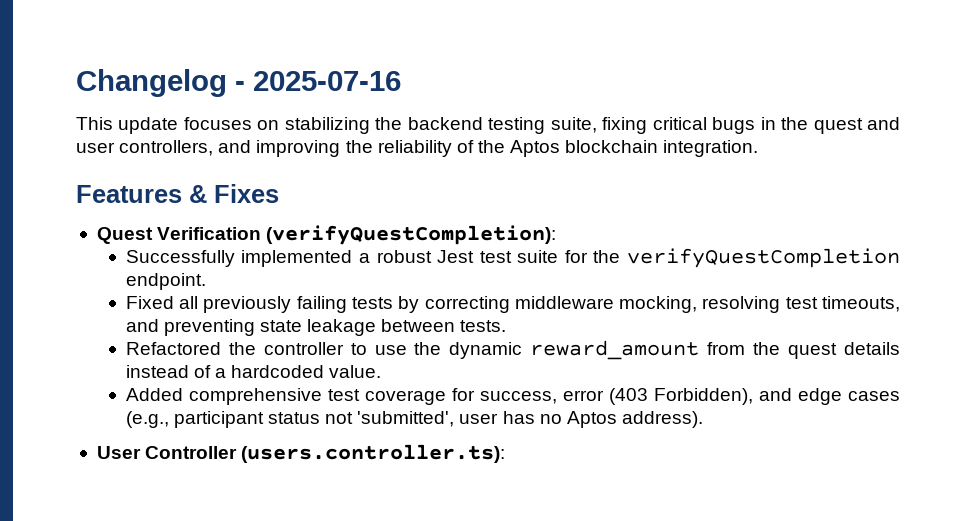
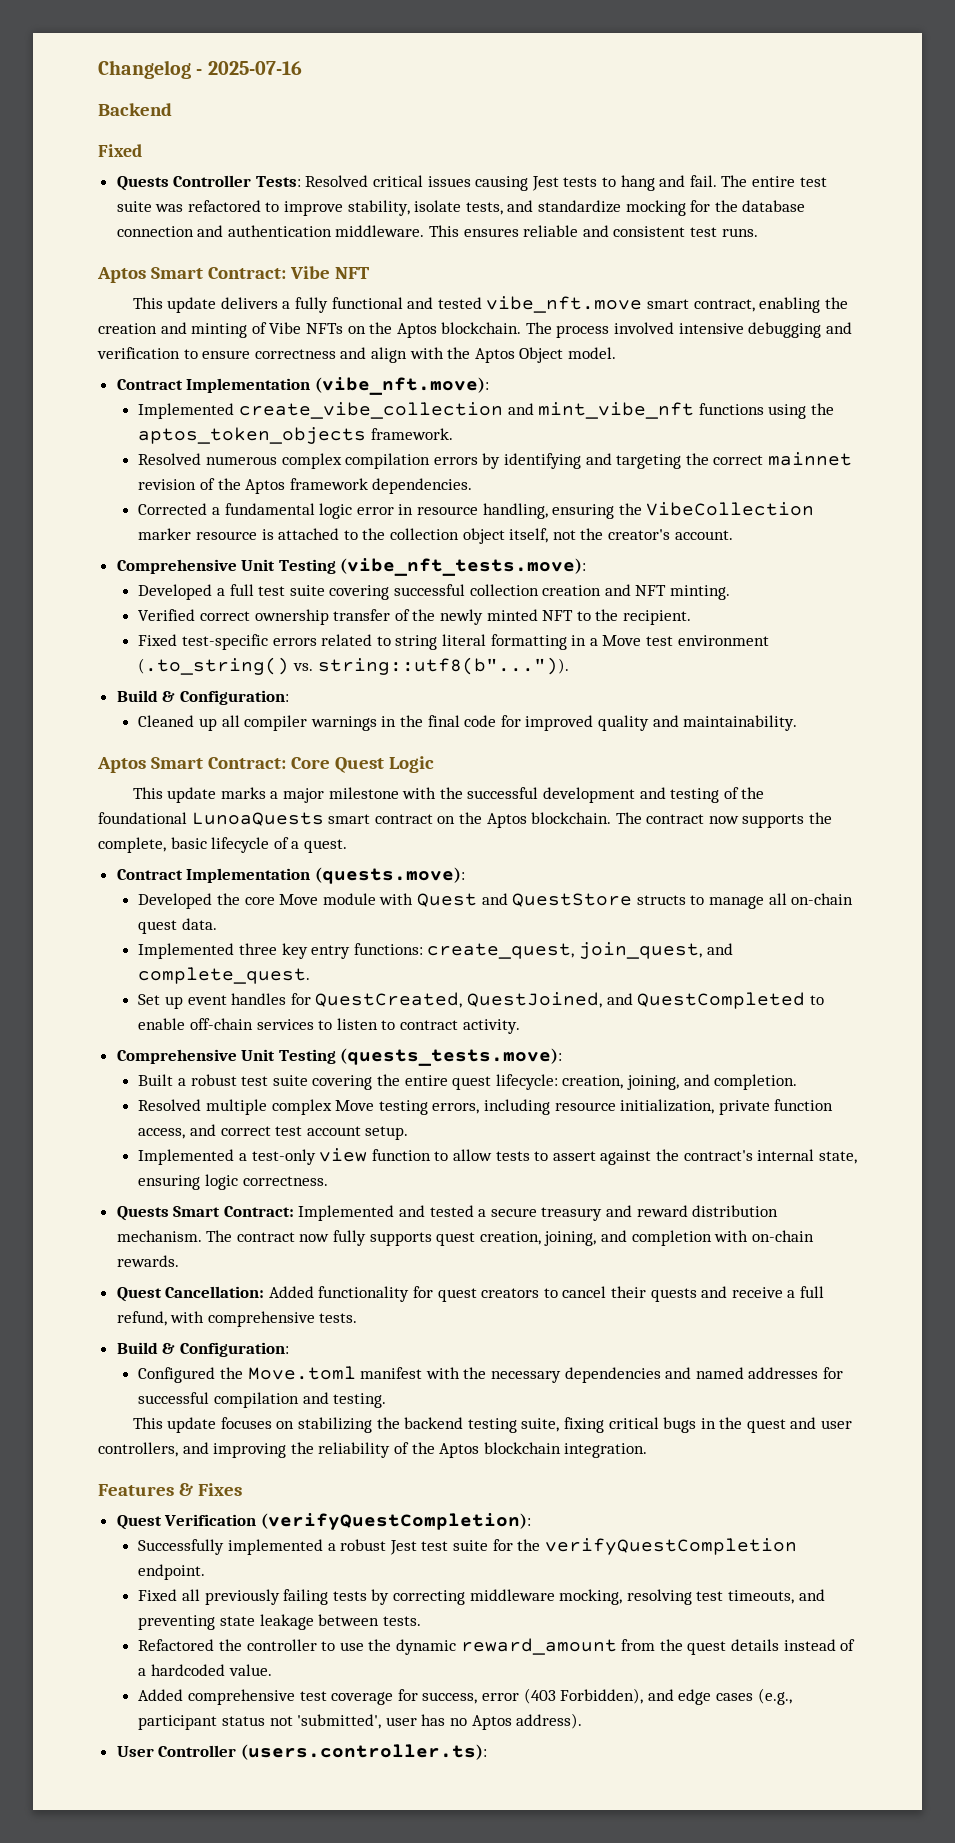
(401, 81) none -> [98,103,172,116] [98,144,142,157] [116,175,827,191] [116,200,806,216] [116,225,758,237] [97,266,369,283] [132,296,848,313] [98,322,852,338] [97,347,616,363] [116,377,489,395] [138,402,834,419] [138,427,454,444] [138,452,852,469] [138,478,473,494] [138,502,815,519] [138,528,733,544] [116,558,587,576] [138,584,730,600] [138,609,691,625] [138,634,769,650] [138,657,569,675] [116,690,289,705] [138,715,798,731] [97,756,434,773] [132,787,765,803] [98,812,833,828] [98,837,347,853] [116,867,465,884] [138,893,854,909] [138,918,218,934] [138,942,733,959] [138,967,311,984] [138,992,824,1009] [138,1018,520,1034] [116,1048,563,1066] [138,1074,798,1090] [138,1099,834,1115] [138,1124,409,1140] [138,1148,857,1165] [138,1174,328,1190] [116,1205,779,1221] [116,1230,814,1246] [116,1255,179,1267] [116,1286,824,1302] [116,1311,358,1327] [116,1342,289,1357] [138,1366,843,1383] [138,1392,387,1408] // Backend // Fixed // Quests Controller Tests: Resolved critical issues causing Jest tests to hang and fail. The entire test suite was refactored to improve stability, isolate tests, and standardize mocking for the database connection and authentication middleware. This ensures reliable and consistent test runs. // Aptos Smart Contract: Vibe NFT // This update delivers a fully functional and tested vibe_nft.move smart contract, enabling the creation and minting of Vibe NFTs on the Aptos blockchain. The process involved intensive debugging and verification to ensure correctness and align with the Aptos Object model. // Contract Implementation (vibe_nft.move): // Implemented create_vibe_collection and mint_vibe_nft functions using the aptos_token_objects framework. // Resolved numerous complex compilation errors by identifying and targeting the correct mainnet revision of the Aptos framework dependencies. // Corrected a fundamental logic error in resource handling, ensuring the VibeCollection marker resource is attached to the collection object itself, not the creator's account. // Comprehensive Unit Testing (vibe_nft_tests.move): // Developed a full test suite covering successful collection creation and NFT minting. // Verified correct ownership transfer of the newly minted NFT to the recipient. // Fixed test-specific errors related to string literal formatting in a Move test environment (.to_string() vs. string::utf8(b"...")). // Build & Configuration: // Cleaned up all compiler warnings in the final code for improved quality and maintainability. // Aptos Smart Contract: Core Quest Logic // This update marks a major milestone with the successful development and testing of the foundational LunoaQuests smart contract on the Aptos blockchain. The contract now supports the complete, basic lifecycle of a quest. // Contract Implementation (quests.move): // Developed the core Move module with Quest and QuestStore structs to manage all on-chain quest data. // Implemented three key entry functions: create_quest, join_quest, and complete_quest. // Set up event handles for QuestCreated, QuestJoined, and QuestCompleted to enable off-chain services to listen to contract activity. // Comprehensive Unit Testing (quests_tests.move): // Built a robust test suite covering the entire quest lifecycle: creation, joining, and completion. // Resolved multiple complex Move testing errors, including resource initialization, private function access, and correct test account setup. // Implemented a test-only view function to allow tests to assert against the contract's internal state, ensuring logic correctness. // Quests Smart Contract: Implemented and tested a secure treasury and reward distribution mechanism. The contract now fully supports quest creation, joining, and completion with on-chain rewards. // Quest Cancellation: Added functionality for quest creators to cancel their quests and receive a full refund, with comprehensive tests. // Build & Configuration: // Configured the Move.toml manifest with the necessary dependencies and named addresses for successful compilation and testing.

